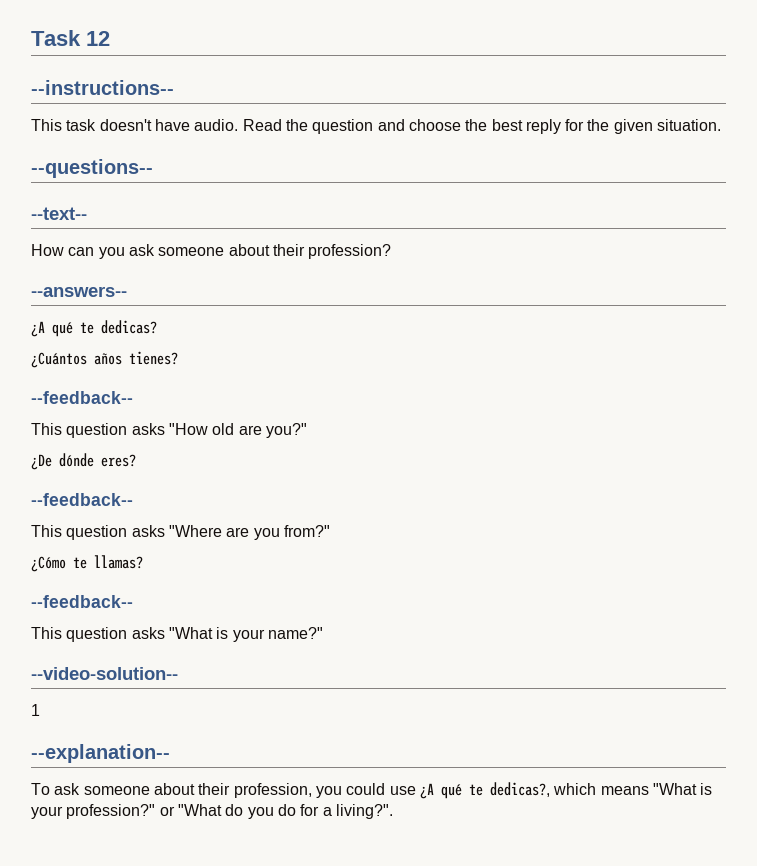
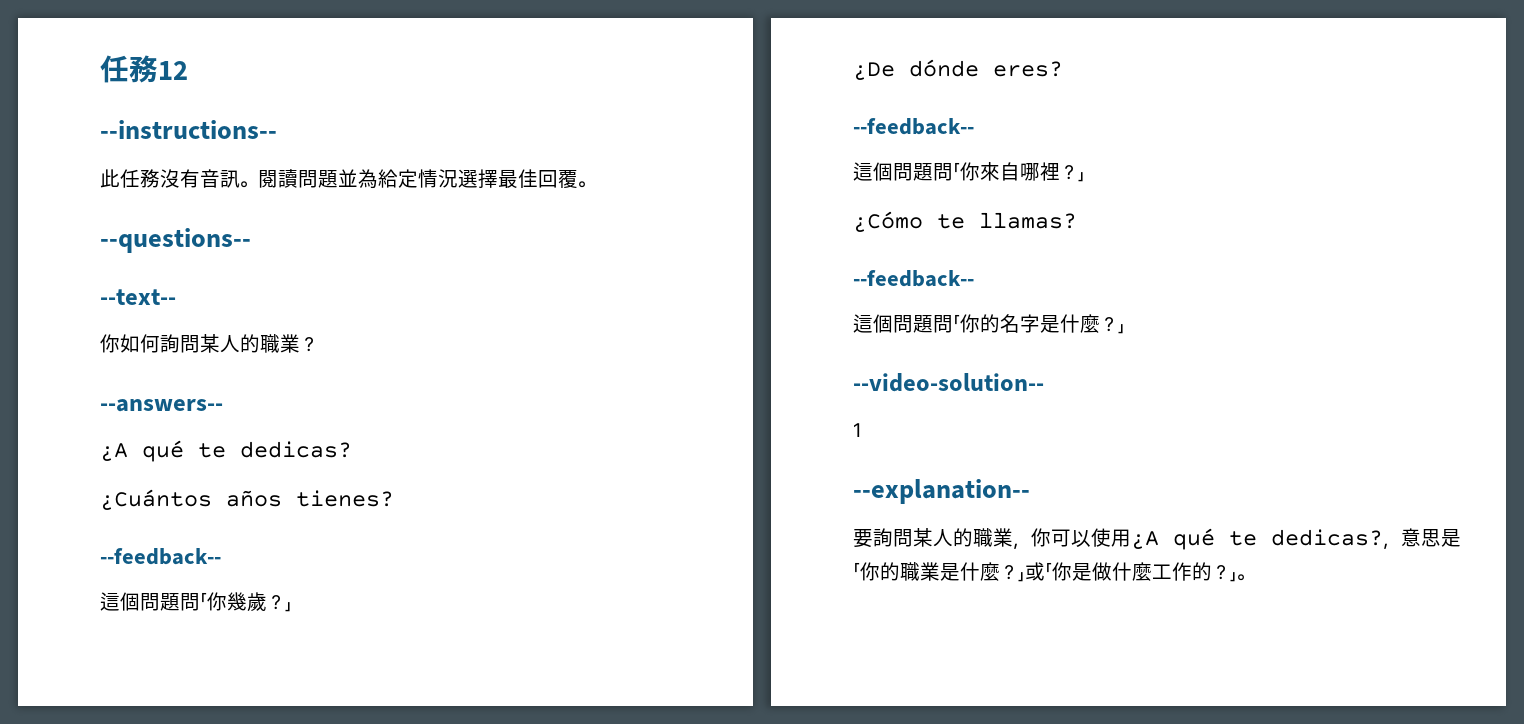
[31,30,81,46] Task -> [100,55,158,83] 任務
[31,119,722,134] [31,159,153,178] [31,207,87,220] [31,244,392,259] This task doesn't have audio. Read the question and choose the best reply for the given situation. // --questions-- // --text-- // How can you ask someone about their profession? -> [100,169,596,189] [100,228,251,253] [100,289,176,305] [100,334,318,353] 此任務沒有音訊。閱讀問題並為給定情況選擇最佳回覆。 // --questions-- // --text-- // 你如何詢問某人的職業？
[31,423,307,438] [31,453,136,470] [31,493,133,506] [31,525,330,540] [31,555,143,572] [31,595,133,608] [31,627,323,642] [31,667,178,680] [31,704,40,716] [31,744,170,763] [31,782,713,799] [31,804,393,819] This question asks "How old are you?" // ¿De dónde eres? // --feedback-- // This question asks "Where are you from?" // ¿Cómo te llamas? // --feedback-- // This question asks "What is your name?" // --video-solution-- // 1 // --explanation-- // To ask someone about their profession, you could use ¿A qué te dedicas?, which means "What is your profession?" or "What do you do for a living?". -> [100,592,292,612] [853,59,1063,80] [853,118,974,135] [853,162,1085,182] [853,211,1077,232] [853,270,974,287] [853,314,1125,334] [853,373,1044,392] [853,423,862,437] [853,479,1030,504] [853,528,1461,550] [853,562,1255,582] 這個問題問「你幾歲？」 // ¿De dónde eres? // --feedback-- // 這個問題問「你來自哪裡？」 // ¿Cómo te llamas? // --feedback-- // 這個問題問「你的名字是什麼？」 // --video-solution-- // 1 // --explanation-- // 要詢問某人的職業，你可以使用¿A qué te dedicas?，意思是「你的職業是什麼？」或「你是做什麼工作的？」。

